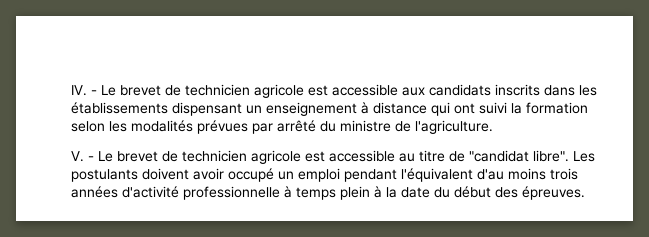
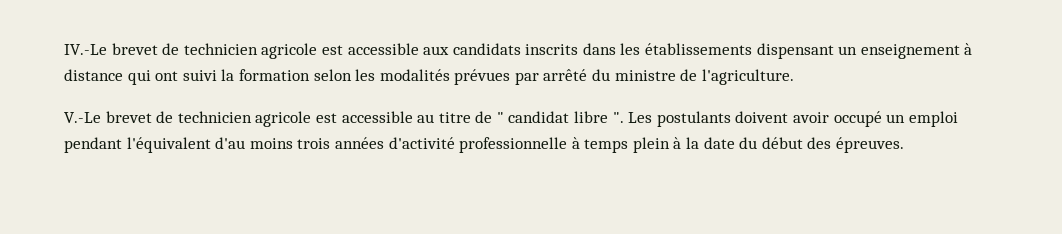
[71,85,116,96] IV. - Le -> [64,44,107,55] IV.-Le
[71,151,113,162] V. - Le -> [64,112,101,123] V.-Le
[469,150,569,162] "candidat libre". -> [496,111,624,123] " candidat libre ".

